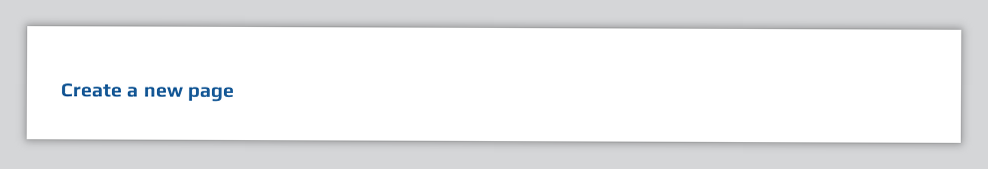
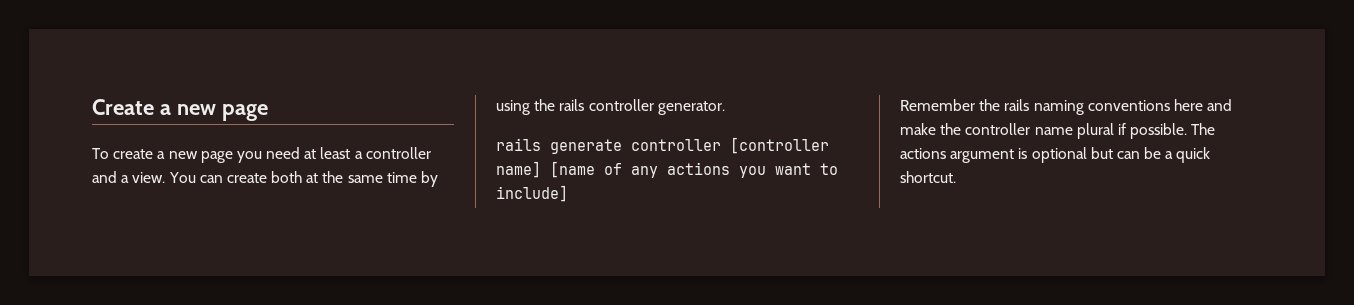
(234, 94) none -> [92,147,431,163] [92,171,439,187] [496,99,725,115] [496,137,829,154] [496,161,838,178] [496,185,568,202] [900,99,1233,115] [900,123,1216,139] [900,147,1211,163] [900,171,956,183] // To create a new page you need at least a controller and a view. You can create both at the same time by using the rails controller generator. // rails generate controller [controller name] [name of any actions you want to include] // Remember the rails naming conventions here and make the controller name plural if possible. The actions argument is optional but can be a quick shortcut.

